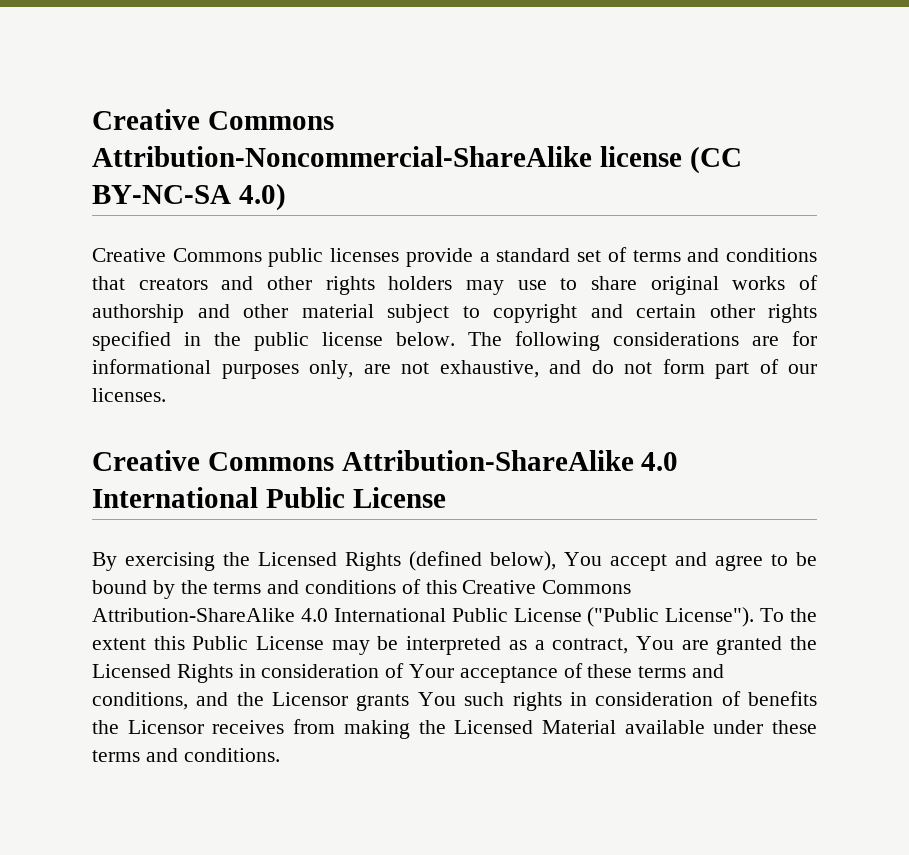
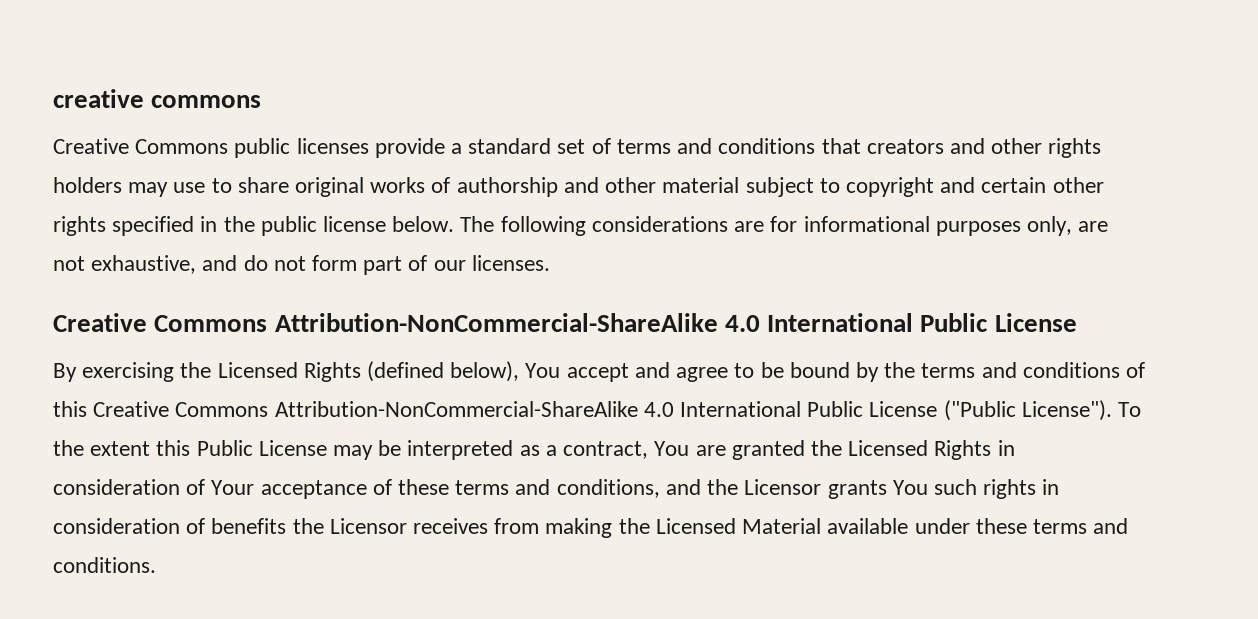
[92,109,334,130] [92,146,742,174] [92,183,286,211] Creative Commons Attribution-Noncommercial-ShareAlike license (CC BY-NC-SA 4.0) -> [53,89,262,108] creative commons
[341,450,634,471] Attribution-ShareAlike -> [274,313,718,332] Attribution-NonCommercial-ShareAlike
[92,608,295,622] Attribution-ShareAlike -> [274,401,638,417] Attribution-NonCommercial-ShareAlike

